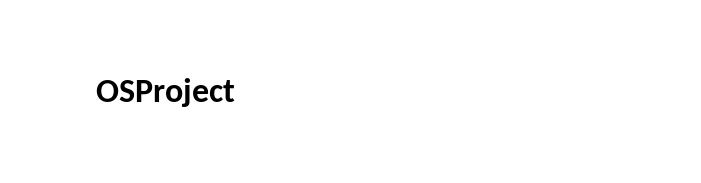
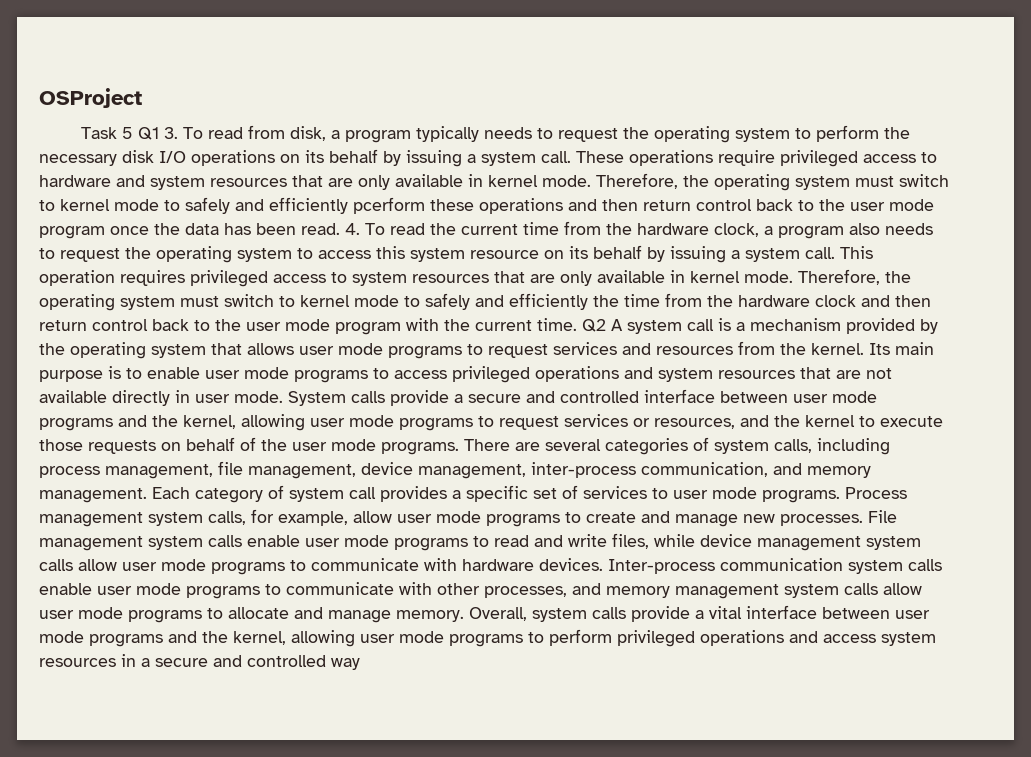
(235, 92) none -> [80,125,910,143] [39,149,937,167] [39,173,949,191] [39,197,934,214] [39,221,933,239] [39,245,873,263] [39,269,911,287] [39,293,931,311] [39,318,938,335] [39,341,934,359] [39,366,892,383] [39,389,877,406] [39,414,943,431] [39,437,890,455] [39,461,871,479] [39,485,907,503] [39,509,897,527] [39,533,921,551] [39,558,942,575] [39,582,922,599] [39,605,930,623] [39,629,936,647] [39,654,360,670] // Task 5 Q1 3. To read from disk, a program typically needs to request the operating system to perform the necessary disk I/O operations on its behalf by issuing a system call. These operations require privileged access to hardware and system resources that are only available in kernel mode. Therefore, the operating system must switch to kernel mode to safely and efficiently pcerform these operations and then return control back to the user mode program once the data has been read. 4. To read the current time from the hardware clock, a program also needs to request the operating system to access this system resource on its behalf by issuing a system call. This operation requires privileged access to system resources that are only available in kernel mode. Therefore, the operating system must switch to kernel mode to safely and efficiently the time from the hardware clock and then return control back to the user mode program with the current time. Q2 A system call is a mechanism provided by the operating system that allows user mode programs to request services and resources from the kernel. Its main purpose is to enable user mode programs to access privileged operations and system resources that are not available directly in user mode. System calls provide a secure and controlled interface between user mode programs and the kernel, allowing user mode programs to request services or resources, and the kernel to execute those requests on behalf of the user mode programs. There are several categories of system calls, including process management, file management, device management, inter-process communication, and memory management. Each category of system call provides a specific set of services to user mode programs. Process management system calls, for example, allow user mode programs to create and manage new processes. File management system calls enable user mode programs to read and write files, while device management system calls allow user mode programs to communicate with hardware devices. Inter-process communication system calls enable user mode programs to communicate with other processes, and memory management system calls allow user mode programs to allocate and manage memory. Overall, system calls provide a vital interface between user mode programs and the kernel, allowing user mode programs to perform privileged operations and access system resources in a secure and controlled way

